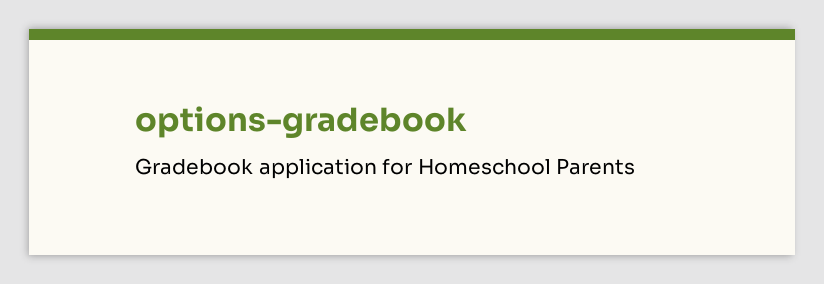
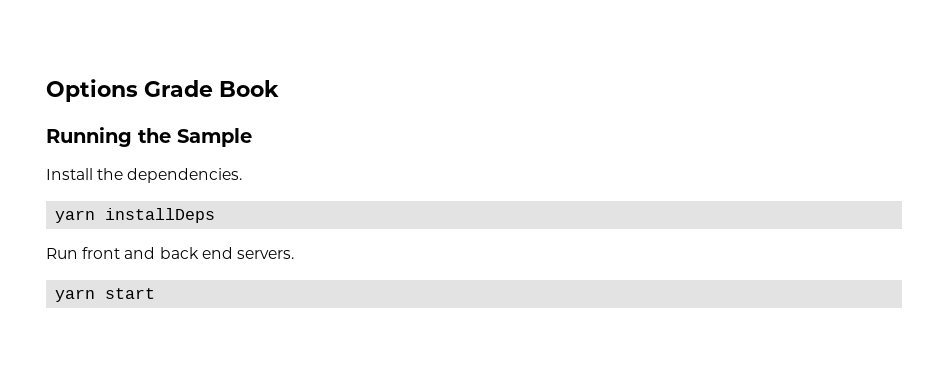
[135,106,467,138] [135,158,636,179] options-gradebook // Gradebook application for Homeschool Parents -> [46,79,279,102] [46,127,252,147] [46,168,243,183] [55,208,216,223] [46,247,294,259] [55,288,156,302] Options Grade Book // Running the Sample // Install the dependencies. // yarn installDeps // Run front and back end servers. // yarn start

